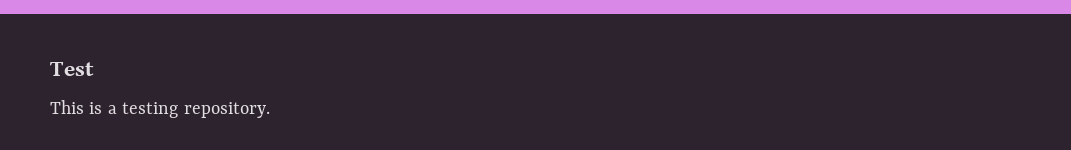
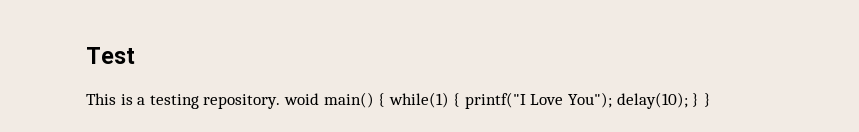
(270, 110) none -> [283,92,711,109] woid main() { while(1) { printf("I Love You"); delay(10); } }

